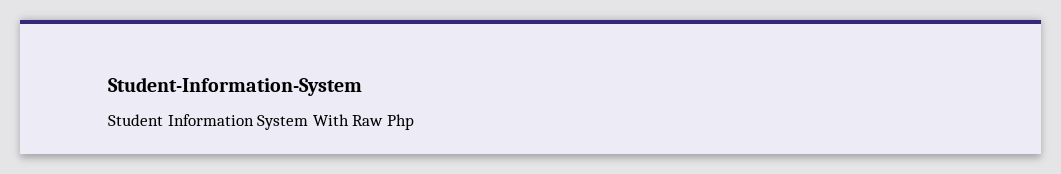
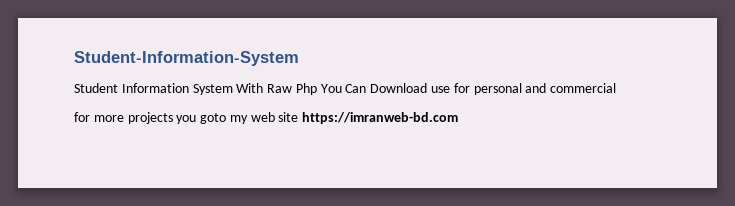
(414, 122) none -> [320,83,617,95] [74,112,459,124] You Can Download use for personal and commercial // for more projects you goto my web site https://imranweb-bd.com

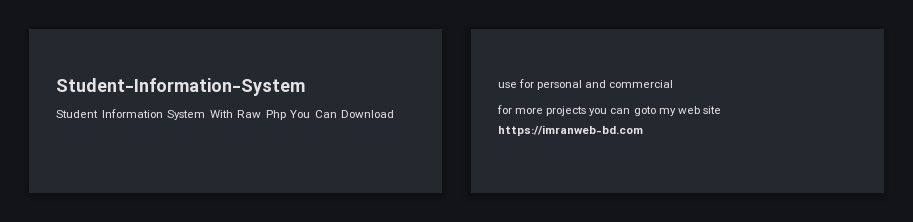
(197, 119) none -> [610,108,631,114] can

